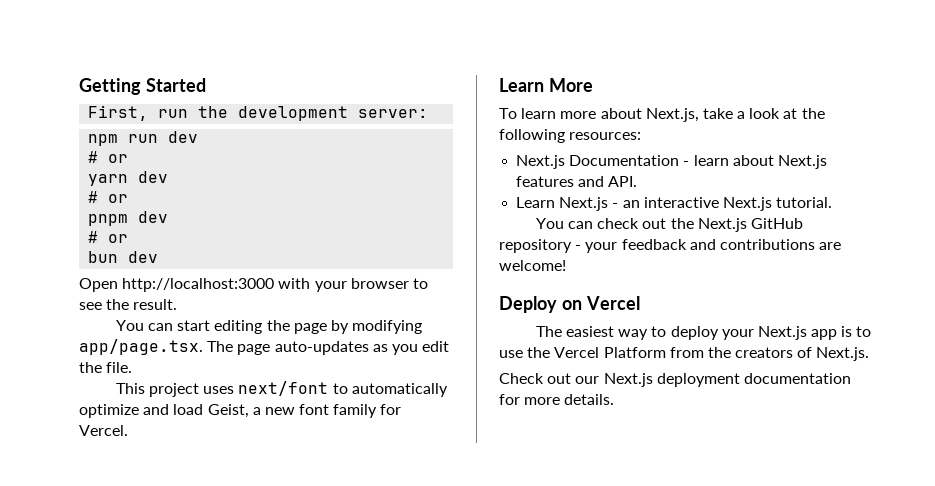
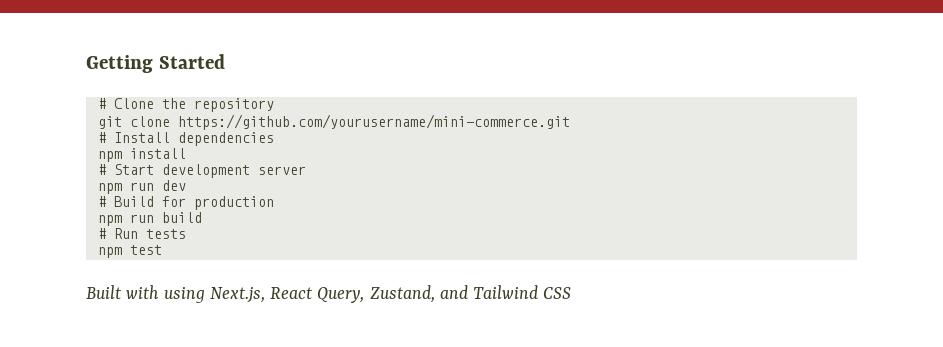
[88,105,429,121] [88,131,199,146] [88,151,129,163] [88,171,169,186] [88,191,129,203] [88,211,169,226] [88,231,129,243] [88,251,159,263] [79,278,428,292] [79,299,178,310] [115,320,423,334] [79,339,450,355] [79,362,133,373] [115,381,448,397] [79,404,402,418] [79,425,128,436] [499,78,593,92] [499,108,825,122] [499,129,642,143] [516,155,827,169] [516,176,638,187] [516,197,833,211] [535,218,803,232] [499,239,842,253] [499,260,566,271] [499,296,640,313] [535,326,872,340] [499,347,870,361] [499,373,851,387] [499,394,615,405] First, run the development server: // npm run dev // # or // yarn dev // # or // pnpm dev // # or // bun dev // Open http://localhost:3000 with your browser to see the result. // You can start editing the page by modifying app/page.tsx. The page auto-updates as you edit the file. // This project uses next/font to automatically optimize and load Geist, a new font family for Vercel. // Learn More // To learn more about Next.js, take a look at the following resources: // Next.js Documentation - learn about Next.js features and API. // Learn Next.js - an interactive Next.js tutorial. // You can check out the Next.js GitHub repository - your feedback and contributions are welcome! // Deploy on Vercel // The easiest way to deploy your Next.js app is to use the Vercel Platform from the creators of Next.js. // Check out our Next.js deployment documentation for more details. -> [97,98,274,112] [97,114,570,130] [97,132,274,146] [97,148,186,162] [97,164,306,178] [97,180,186,194] [97,196,274,210] [97,212,202,226] [97,228,186,239] [97,245,162,258] [86,285,572,303] # Clone the repository // git clone https://github.com/yourusername/mini-commerce.git // # Install dependencies // npm install // # Start development server // npm run dev // # Build for production // npm run build // # Run tests // npm test // Built with using Next.js, React Query, Zustand, and Tailwind CSS

